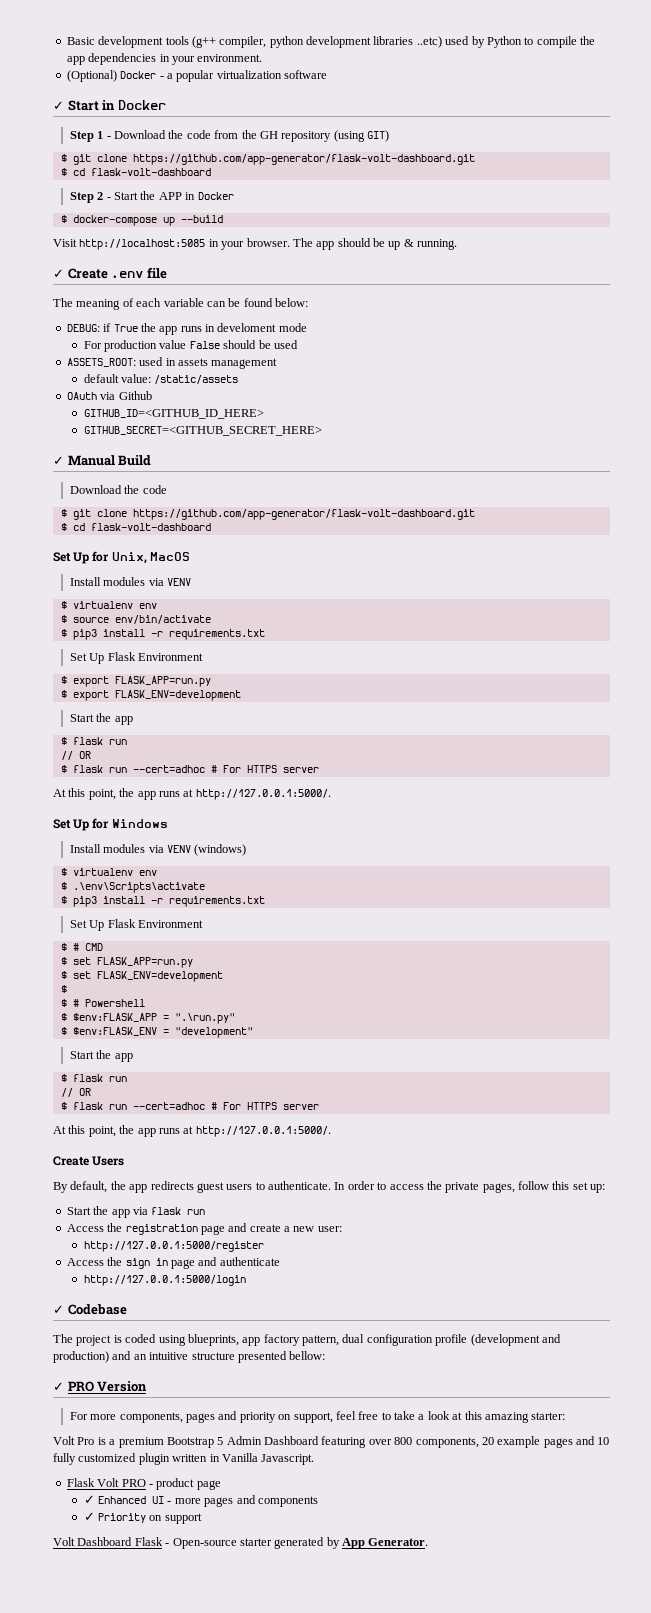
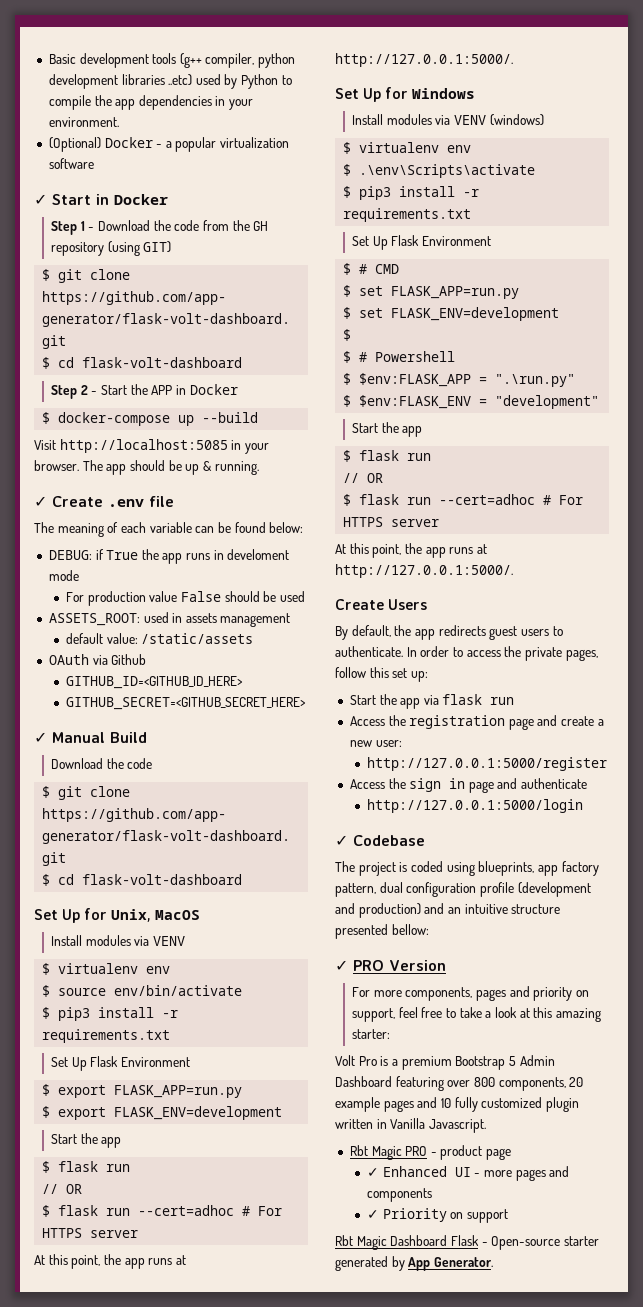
[66,1478,120,1487] Flask Volt -> [349,1145,402,1160] Rbt Magic
[53,1537,75,1546] Volt -> [335,1235,387,1250] Rbt Magic

